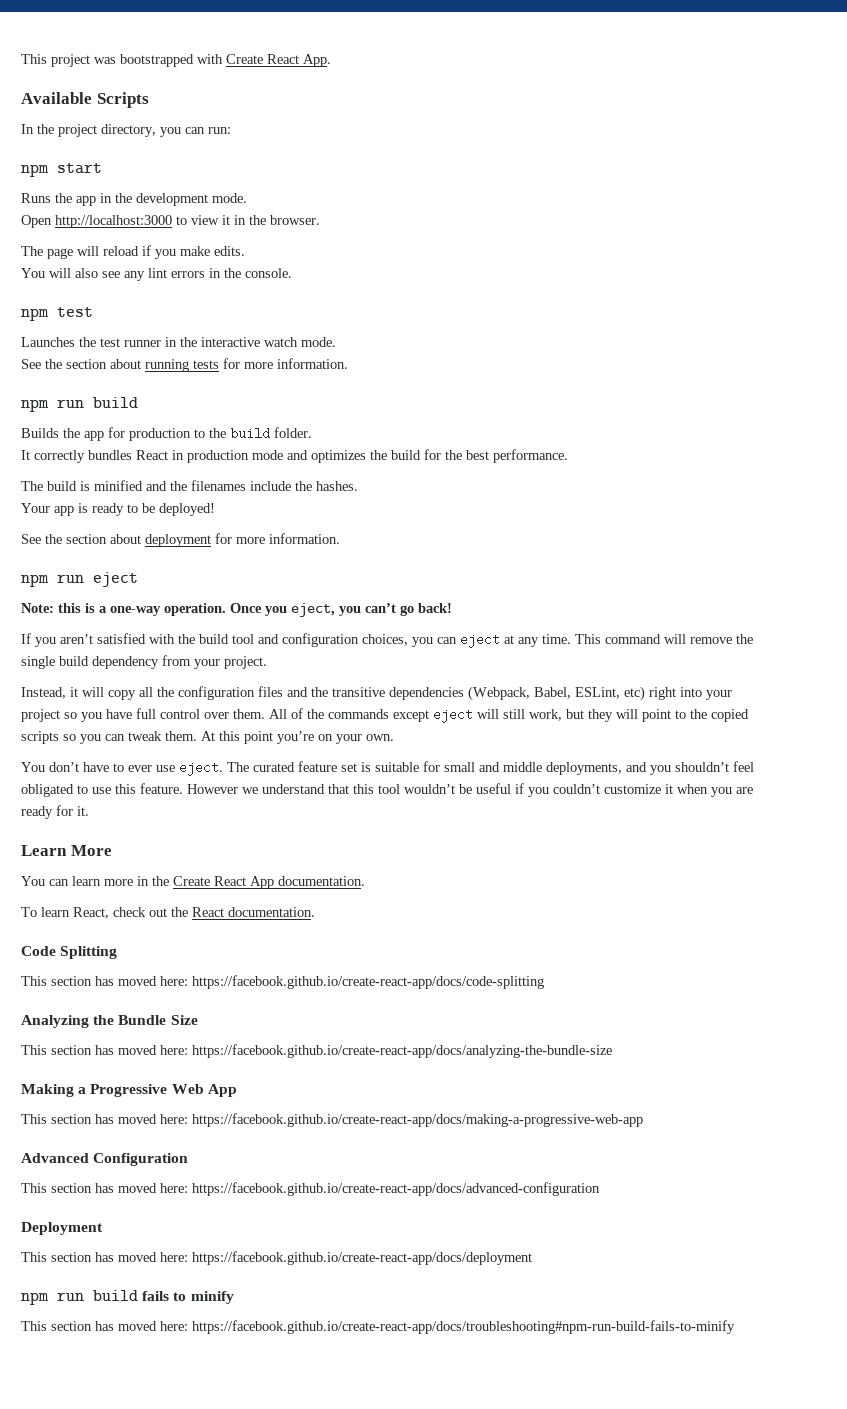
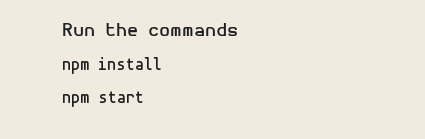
[21,54,331,67] [21,92,149,108] [21,124,231,137] [21,163,102,177] [21,193,247,206] [21,215,320,228] [21,245,245,259] [21,268,292,281] [21,307,93,321] [21,337,336,347] [21,358,348,372] [21,397,138,412] [21,427,312,441] [21,449,568,463] [21,480,358,491] [21,503,215,516] [21,533,340,547] [21,572,138,587] [21,603,452,617] [21,633,753,648] [21,655,267,669] [21,686,732,701] [21,708,749,723] [21,731,394,744] [21,761,754,776] [21,783,753,797] [21,805,89,819] [21,845,112,856] [21,876,365,889] [21,907,315,919] [21,946,118,959] [21,975,544,989] [21,1015,198,1028] [21,1044,612,1058] [21,1084,237,1097] [21,1113,643,1127] [21,1153,189,1166] [21,1182,600,1196] [21,1222,103,1235] [21,1251,532,1265] [21,1290,234,1305] [21,1320,735,1334] This project was bootstrapped with Create React App. // Available Scripts // In the project directory, you can run: // npm start // Runs the app in the development mode. // Open http://localhost:3000 to view it in the browser. // The page will reload if you make edits. // You will also see any lint errors in the console. // npm test // Launches the test runner in the interactive watch mode. // See the section about running tests for more information. // npm run build // Builds the app for production to the build folder. // It correctly bundles React in production mode and optimizes the build for the best performance. // The build is minified and the filenames include the hashes. // Your app is ready to be deployed! // See the section about deployment for more information. // npm run eject // Note: this is a one-way operation. Once you eject, you can’t go back! // If you aren’t satisfied with the build tool and configuration choices, you can eject at any time. This command will remove the single build dependency from your project. // Instead, it will copy all the configuration files and the transitive dependencies (Webpack, Babel, ESLint, etc) right into your project so you have full control over them. All of the commands except eject will still work, but they will point to the copied scripts so you can tweak them. At this point you’re on your own. // You don’t have to ever use eject. The curated feature set is suitable for small and middle deployments, and you shouldn’t feel obligated to use this feature. However we understand that this tool wouldn’t be useful if you couldn’t customize it when you are ready for it. // Learn More // You can learn more in the Create React App documentation. // To learn React, check out the React documentation. // Code Splitting // This section has moved here: https://facebook.github.io/create-react-app/docs/code-splitting // Analyzing the Bundle Size // This section has moved here: https://facebook.github.io/create-react-app/docs/analyzing-the-bundle-size // Making a Progressive Web App // This section has moved here: https://facebook.github.io/create-react-app/docs/making-a-progressive-web-app // Advanced Configuration // This section has moved here: https://facebook.github.io/create-react-app/docs/advanced-configuration // Deployment // This section has moved here: https://facebook.github.io/create-react-app/docs/deployment // npm run build fails to minify // This section has moved here: https://facebook.github.io/create-react-app/docs/troubleshooting#npm-run-build-fails-to-minify -> [62,23,238,36] [62,57,162,74] [62,91,144,107] Run the commands // npm install // npm start

